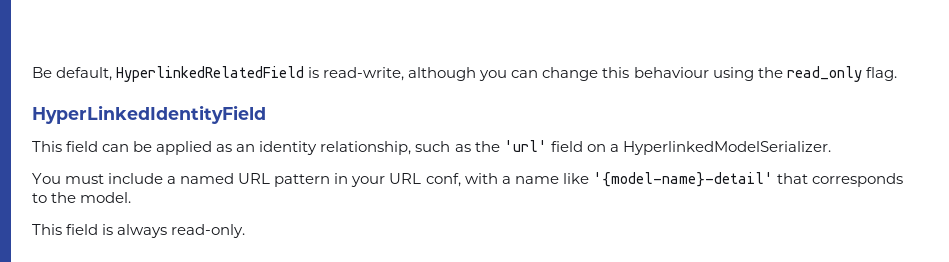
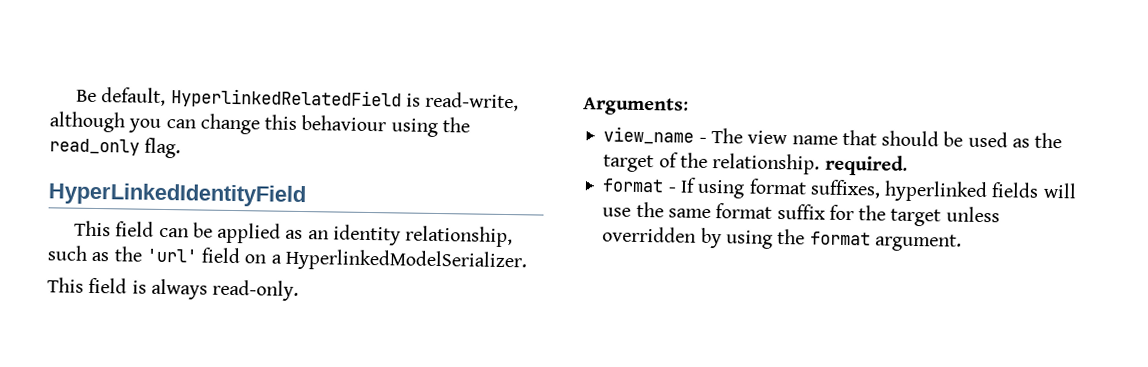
[32,172,903,187] [32,192,132,203] // You must include a named URL pattern in your URL conf, with a name like '{model-name}-detail' that corresponds to the model. -> (527, 260) none
(246, 231) none -> [583,97,689,116] [603,126,1063,149] [603,152,908,176] [602,177,1077,203] [602,201,1000,227] [602,226,962,252] // Arguments: // view_name - The view name that should be used as the target of the relationship. required. // format - If using format suffixes, hyperlinked fields will use the same format suffix for the target unless overridden by using the format argument.

